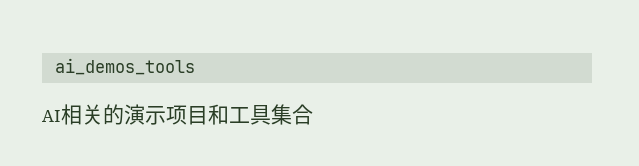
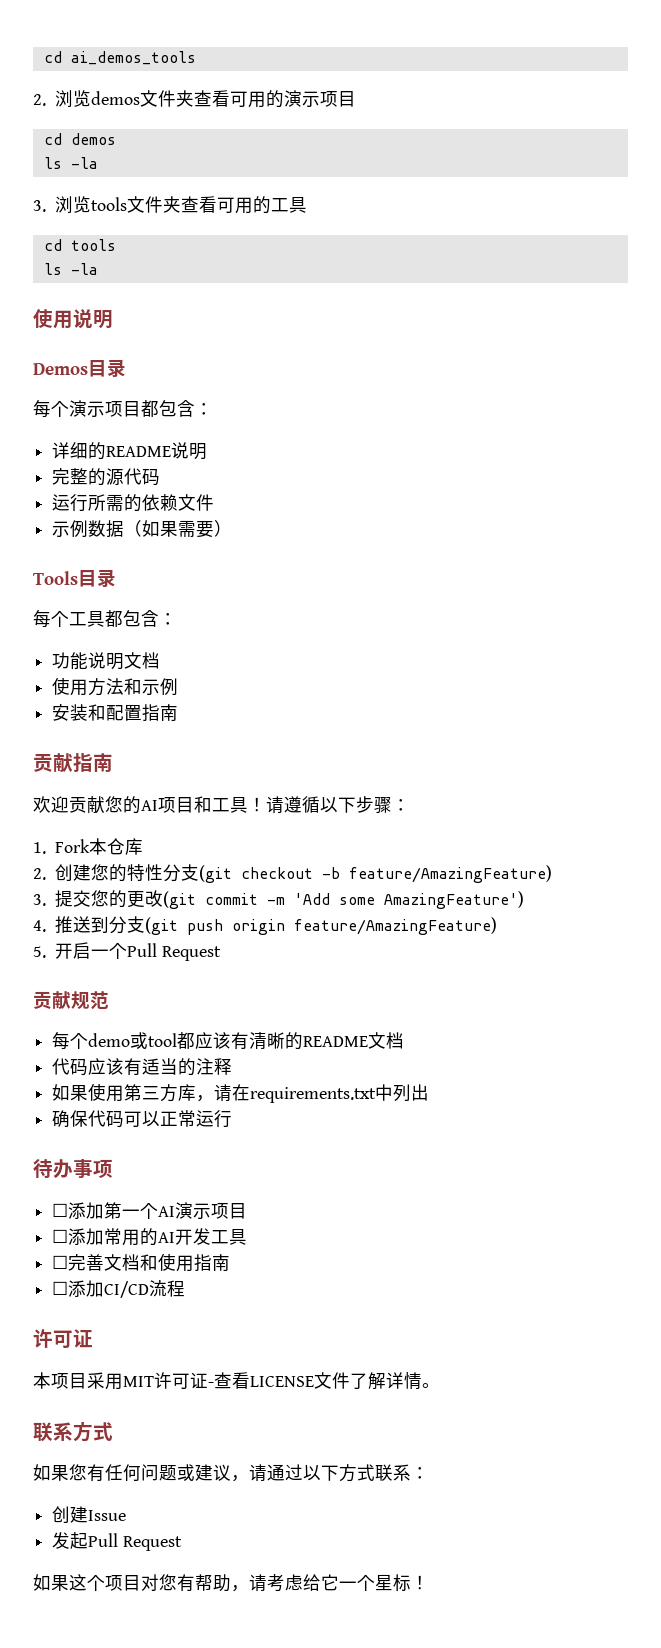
(54, 66) none -> [43,51,62,63] cd
[42,104,313,125] AI相关的演示项目和工具集合 -> [33,90,357,108] [43,133,116,145] [43,157,98,169] [33,196,308,214] [43,239,116,251] [43,263,98,275] [33,309,113,329] [33,359,126,378] [33,400,213,418] [52,442,208,460] [52,468,161,486] [52,494,215,512] [52,520,233,538] [33,569,116,588] [33,610,177,628] [52,652,161,670] [52,677,179,696] [52,704,179,722] [33,753,113,772] [33,796,410,814] [33,838,144,855] [33,864,553,883] [33,890,525,909] [33,916,498,935] [33,942,222,961] [33,991,109,1010] [52,1032,405,1050] [52,1058,233,1076] [52,1083,430,1103] [52,1110,233,1128] [33,1159,113,1178] [52,1202,248,1219] [52,1228,248,1246] [52,1253,231,1272] [52,1280,186,1298] [33,1329,93,1348] [33,1372,440,1390] [33,1421,113,1442] [33,1464,429,1482] [52,1506,127,1524] [52,1532,182,1551] [33,1574,429,1592] 2.浏览demos文件夹查看可用的演示项目 // cd demos // ls -la // 3.浏览tools文件夹查看可用的工具 // cd tools // ls -la // 使用说明 // Demos目录 // 每个演示项目都包含： // 详细的README说明 // 完整的源代码 // 运行所需的依赖文件 // 示例数据（如果需要） // Tools目录 // 每个工具都包含： // 功能说明文档 // 使用方法和示例 // 安装和配置指南 // 贡献指南 // 欢迎贡献您的AI项目和工具！请遵循以下步骤： // 1. Fork本仓库 // 2.创建您的特性分支(git checkout -b feature/AmazingFeature) // 3.提交您的更改(git commit -m 'Add some AmazingFeature') // 4.推送到分支(git push origin feature/AmazingFeature) // 5.开启一个Pull Request // 贡献规范 // 每个demo或tool都应该有清晰的README文档 // 代码应该有适当的注释 // 如果使用第三方库，请在requirements.txt中列出 // 确保代码可以正常运行 // 待办事项 // ☐添加第一个AI演示项目 // ☐添加常用的AI开发工具 // ☐完善文档和使用指南 // ☐添加CI/CD流程 // 许可证 // 本项目采用MIT许可证-查看LICENSE文件了解详情。 // 联系方式 // 如果您有任何问题或建议，请通过以下方式联系： // 创建Issue // 发起Pull Request // 如果这个项目对您有帮助，请考虑给它一个星标！

